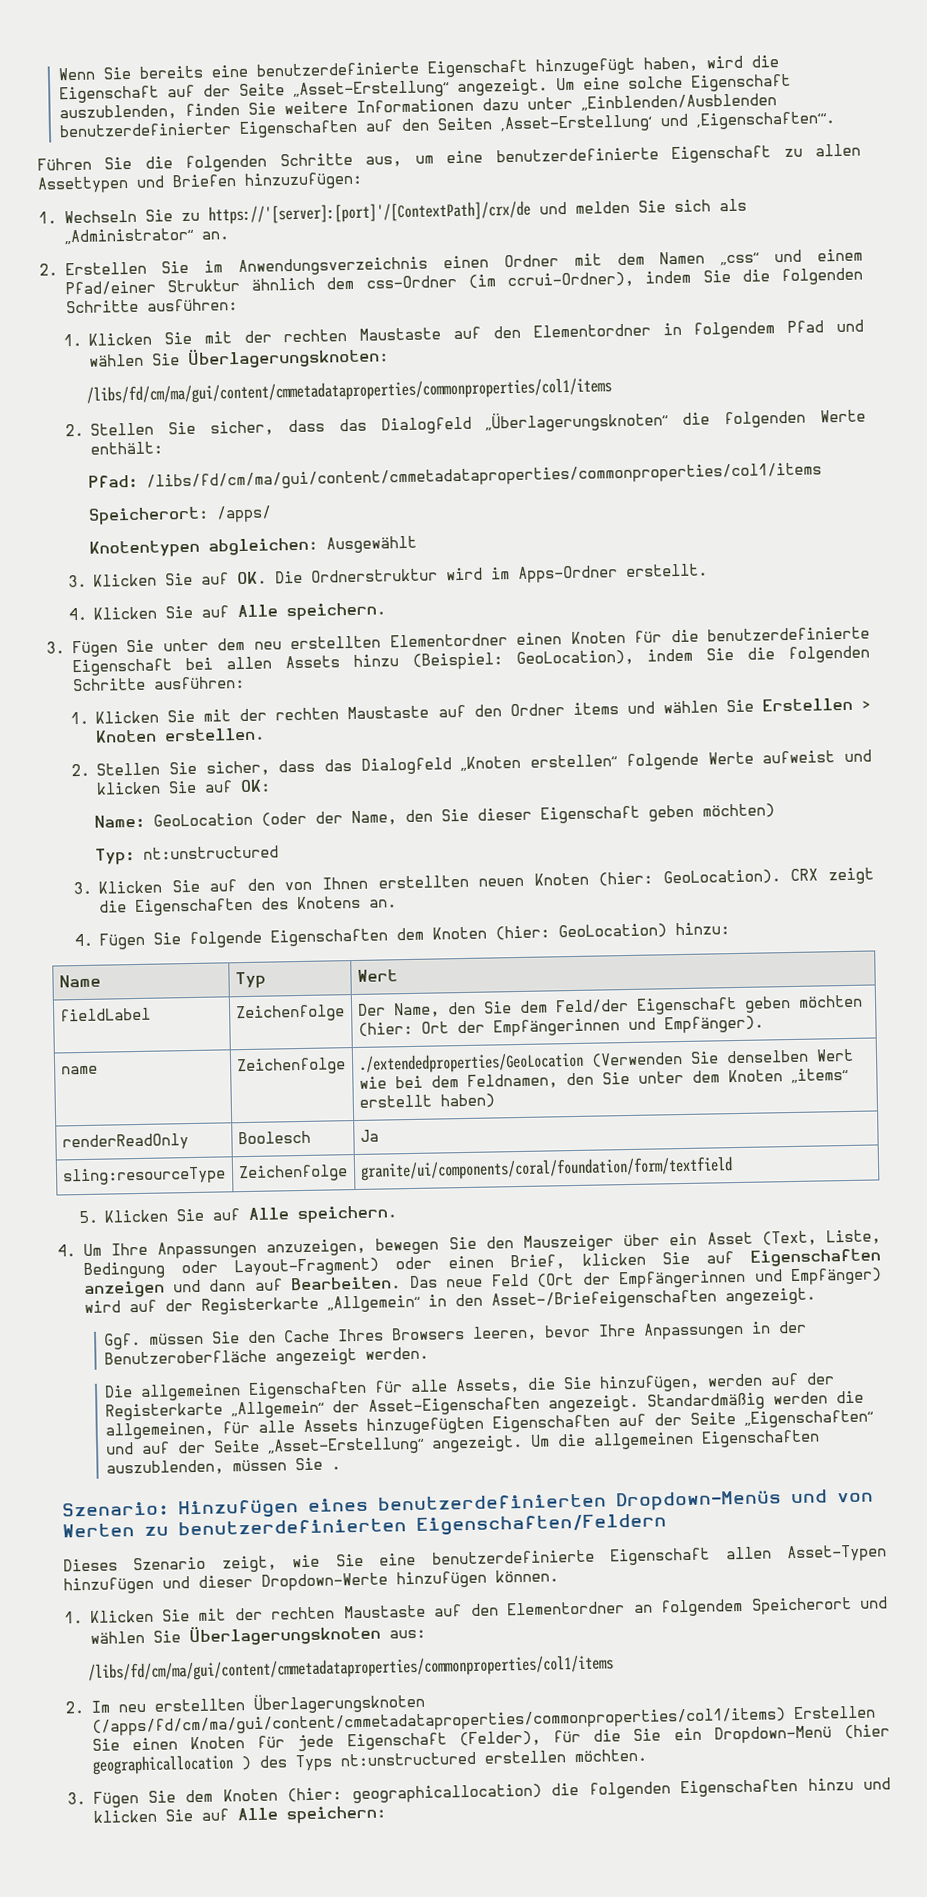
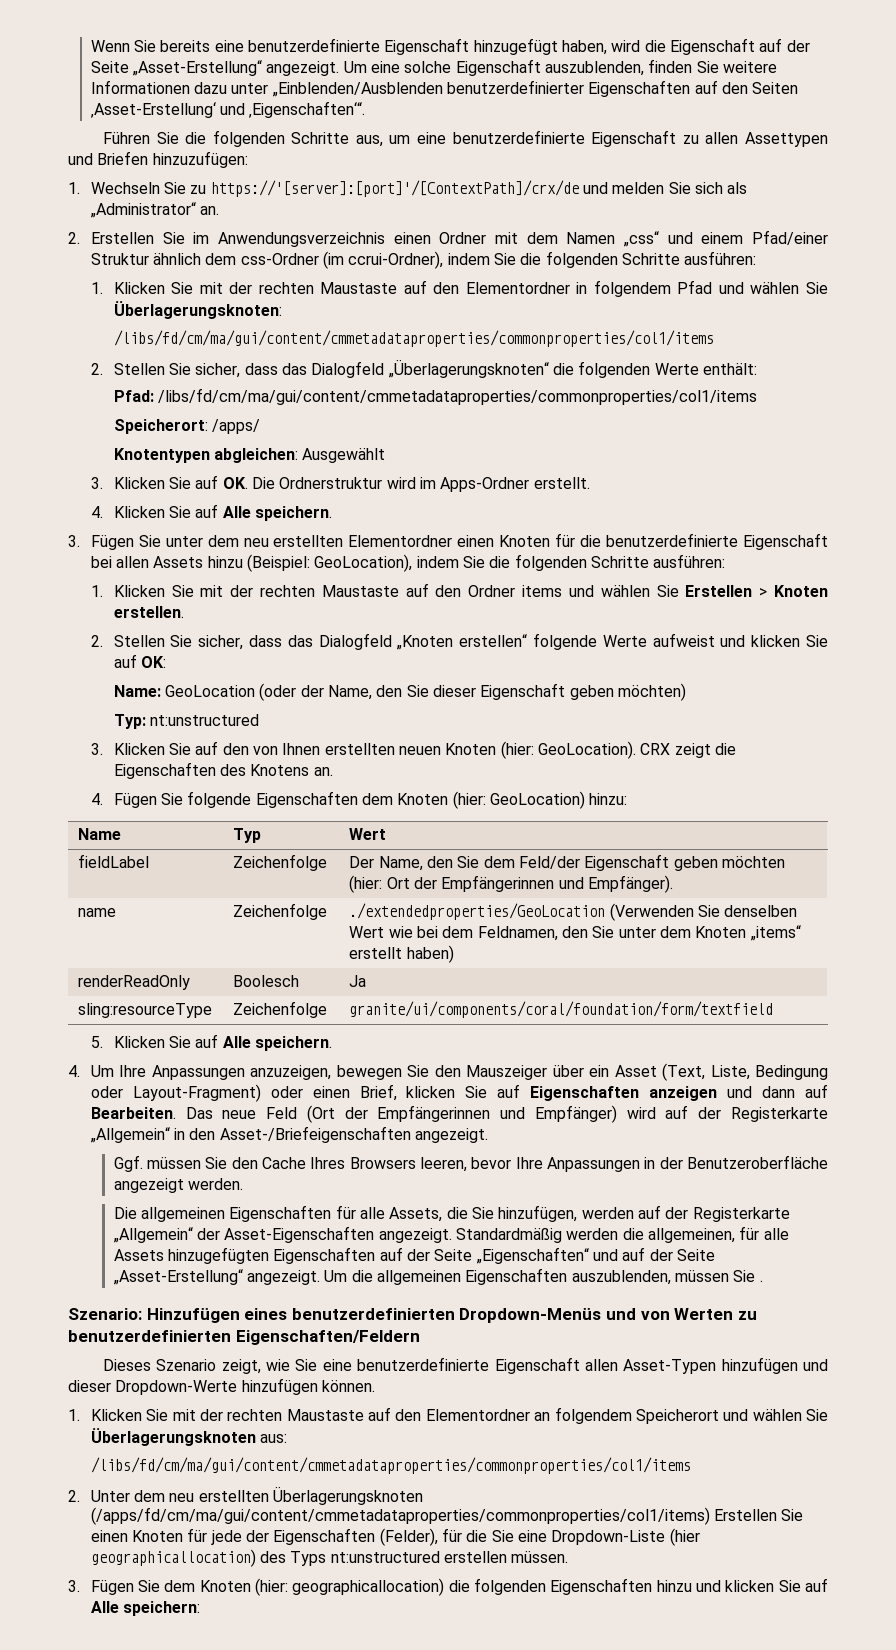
[90,1700,110,1713] Im -> [90,1490,166,1502] Unter dem
[346,1732,447,1751] Eigenschaft -> [246,1528,376,1545] der Eigenschaften
[673,1724,891,1744] [91,1754,252,1775] ein Dropdown-Menü (hier geographicallocation ) -> [518,1528,700,1546] [90,1549,256,1567] eine Dropdown-Liste (hier geographicallocation)
[573,1748,647,1763] möchten. -> [511,1551,569,1563] müssen.

